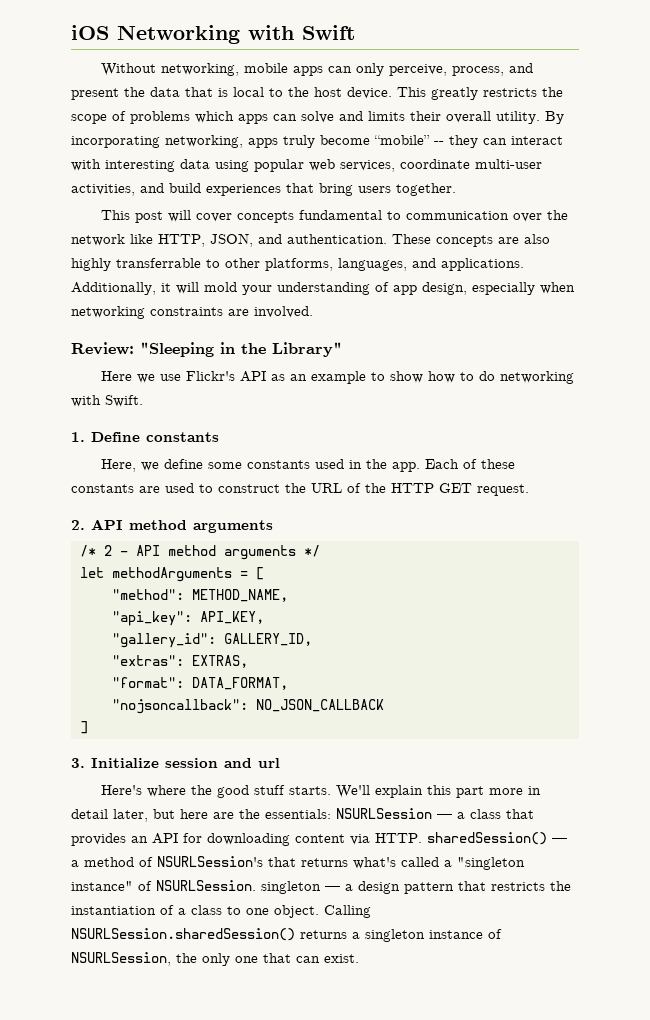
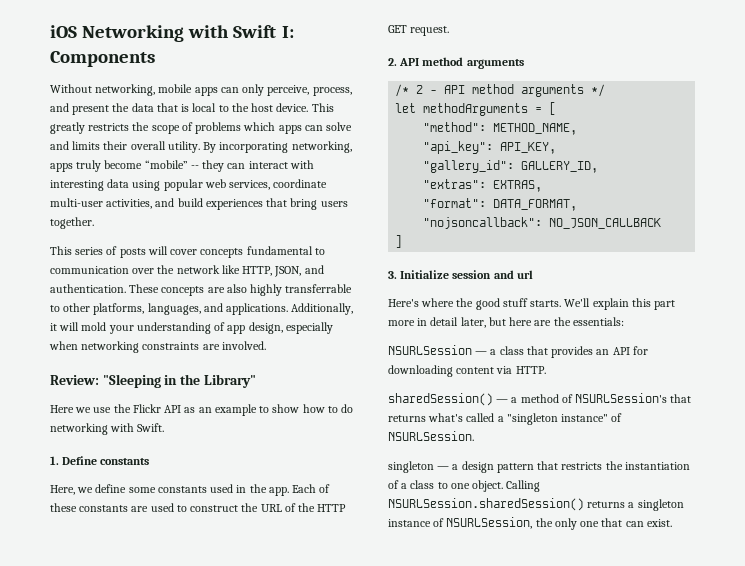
(355, 32) none -> [281,26,294,38] [50,51,155,67] I: Components
[135,211,164,223] post -> [75,246,146,258] series of posts
[186,371,236,381] Flickr's -> [113,404,161,413] the Flickr
(331, 814) none -> (624, 321) //
(422, 838) none -> (546, 370) //
(256, 885) none -> (474, 436) //

